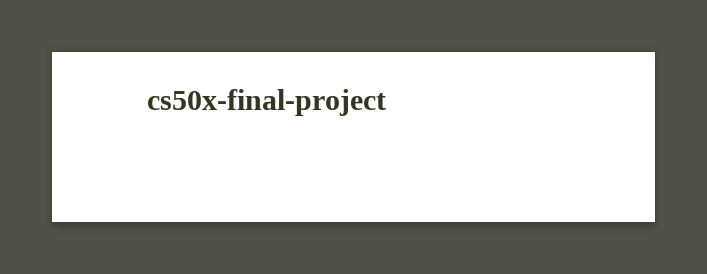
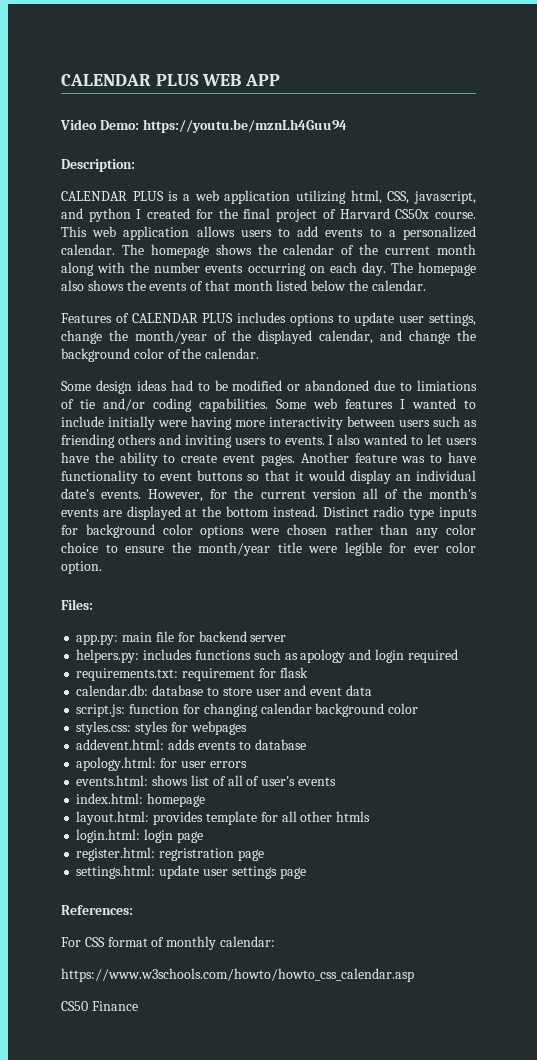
[147,89,386,116] cs50x-final-project -> [61,74,281,86] [60,119,347,133] [61,159,135,172] [61,190,477,204] [61,208,476,222] [61,226,476,240] [61,244,477,258] [61,262,477,276] [61,280,426,291] [61,312,476,326] [61,330,476,344] [61,348,260,362] [61,380,477,394] [61,398,476,412] [61,416,477,430] [61,434,478,448] [61,452,476,466] [61,470,476,484] [61,488,478,502] [61,506,478,520] [61,524,476,538] [61,542,476,556] [61,561,102,574] [61,599,93,610] [76,631,287,645] [76,649,458,663] [76,667,308,681] [76,685,372,696] [76,703,419,717] [76,721,247,735] [76,739,306,750] [76,757,247,771] [76,775,336,786] [76,793,206,807] [76,811,371,825] [76,829,203,843] [76,847,264,861] [76,865,306,879] [61,905,133,915] [61,936,275,950] [61,968,414,982] [61,1001,138,1011] CALENDAR PLUS WEB APP // Video Demo: https://youtu.be/mznLh4Guu94 // Description: // CALENDAR PLUS is a web application utilizing html, CSS, javascript, and python I created for the final project of Harvard CS50x course. This web application allows users to add events to a personalized calendar. The homepage shows the calendar of the current month along with the number events occurring on each day. The homepage also shows the events of that month listed below the calendar. // Features of CALENDAR PLUS includes options to update user settings, change the month/year of the displayed calendar, and change the background color of the calendar. // Some design ideas had to be modified or abandoned due to limiations of tie and/or coding capabilities. Some web features I wanted to include initially were having more interactivity between users such as friending others and inviting users to events. I also wanted to let users have the ability to create event pages. Another feature was to have functionality to event buttons so that it would display an individual date's events. However, for the current version all of the month's events are displayed at the bottom instead. Distinct radio type inputs for background color options were chosen rather than any color choice to ensure the month/year title were legible for ever color option. // Files: // app.py: main file for backend server // helpers.py: includes functions such as apology and login required // requirements.txt: requirement for flask // calendar.db: database to store user and event data // script.js: function for changing calendar background color // styles.css: styles for webpages // addevent.html: adds events to database // apology.html: for user errors // events.html: shows list of all of user's events // index.html: homepage // layout.html: provides template for all other htmls // login.html: login page // register.html: regristration page // settings.html: update user settings page // References: // For CSS format of monthly calendar: // https://www.w3schools.com/howto/howto_css_calendar.asp // CS50 Finance

